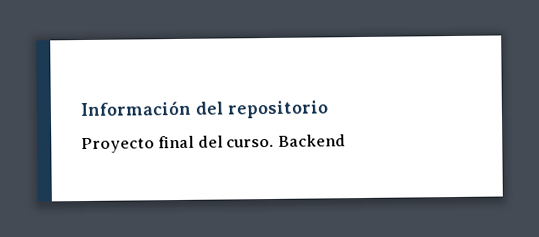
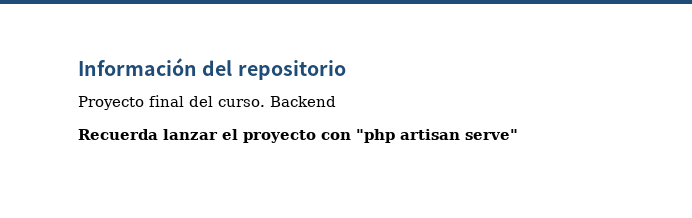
(346, 140) none -> [78,129,518,143] // Recuerda lanzar el proyecto con "php artisan serve"

